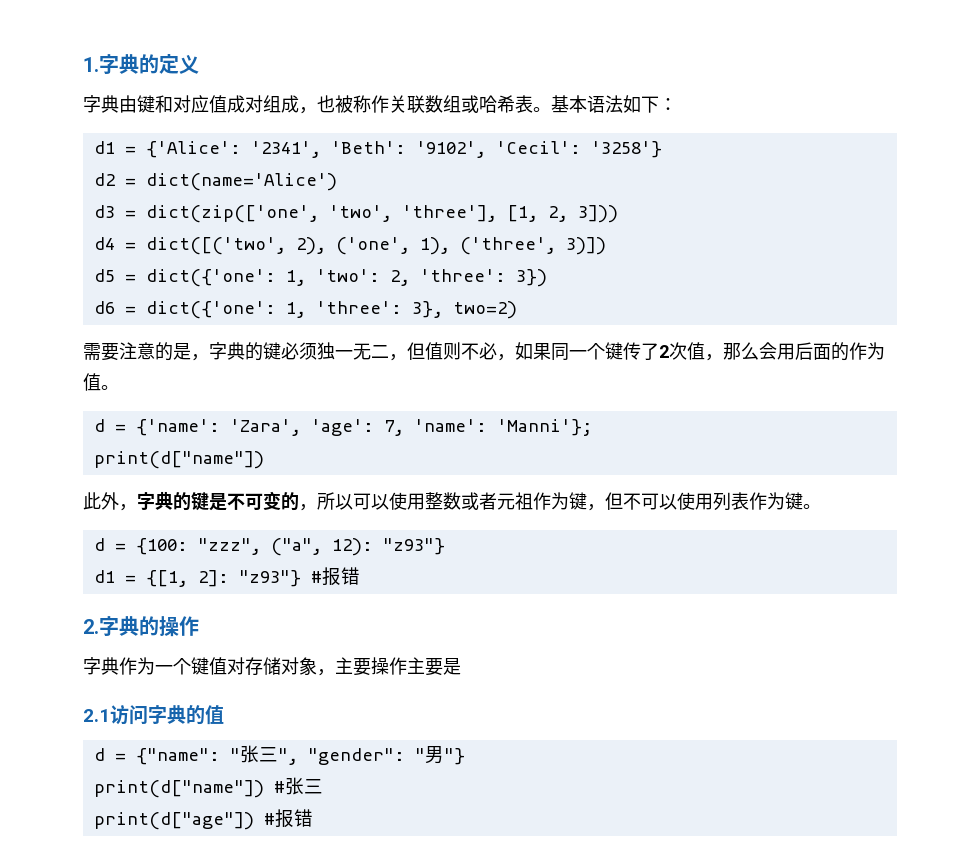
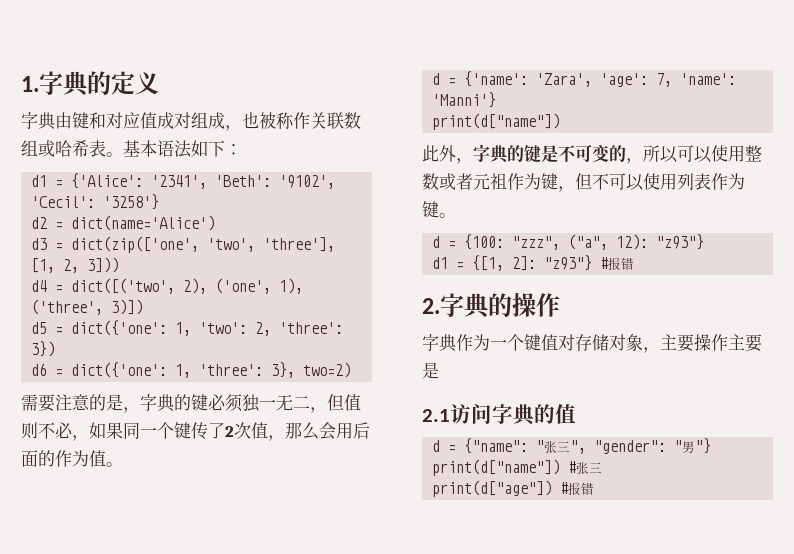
[496,419,592,436] 'Manni'}; -> [432,92,497,108] 'Manni'}

